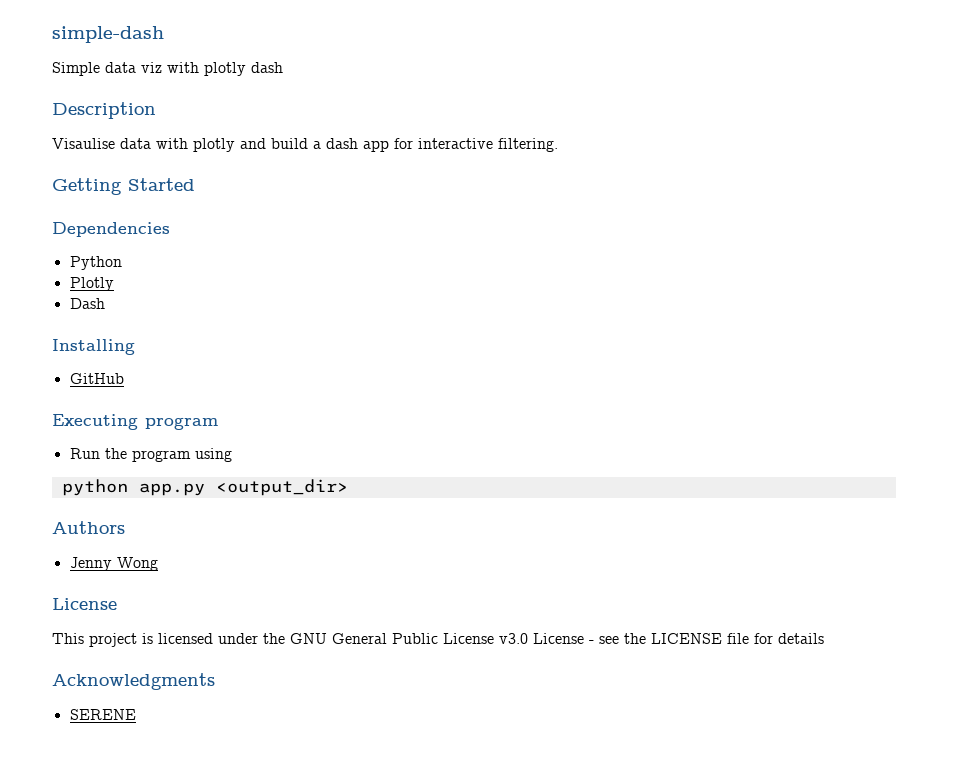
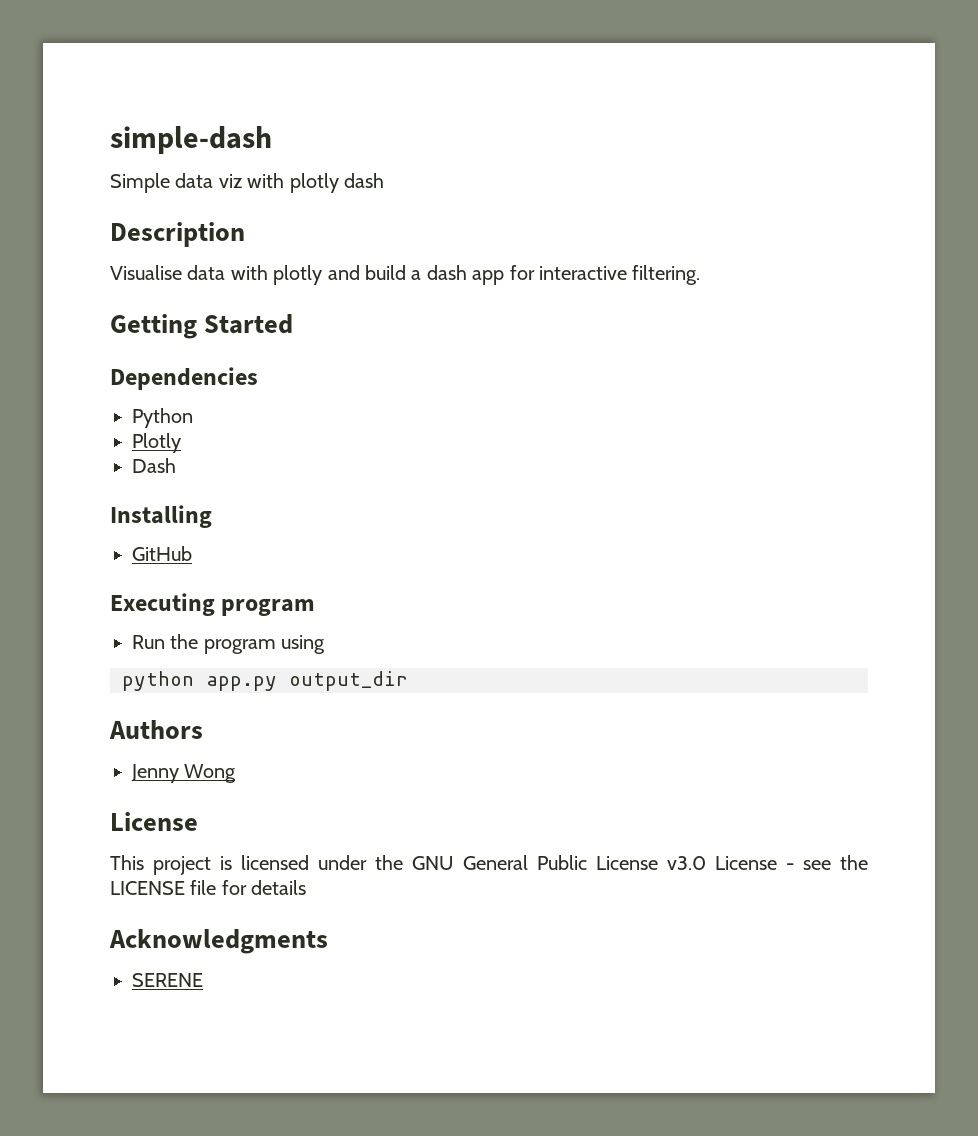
[52,138,115,149] Visaulise -> [110,265,182,280] Visualise
[215,479,348,496] <output_dir> -> [289,671,408,691] output_dir

